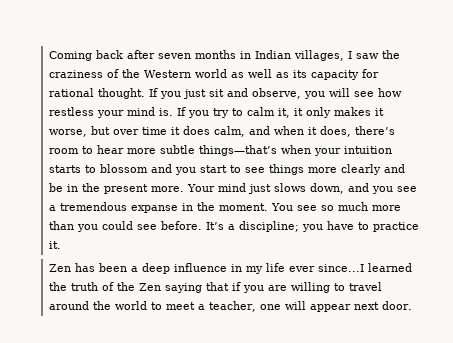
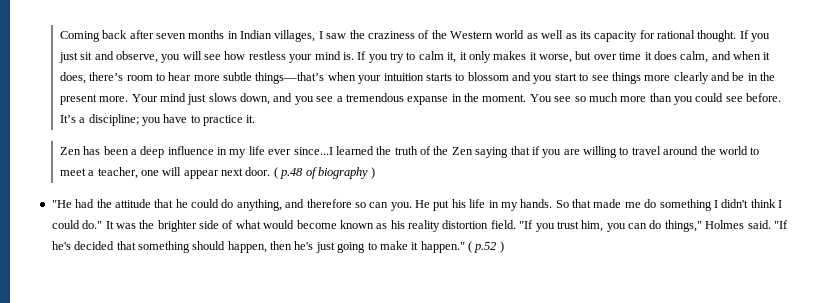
(412, 305) none -> [273,167,376,179] [51,199,782,211] [51,220,788,232] [51,241,504,253] ( p.48 of biography ) // "He had the attitude that he could do anything, and therefore so can you. He put his life in my hands. So that made me do something I didn't think I could do." It was the brighter side of what would become known as his reality distortion field. "If you trust him, you can do things," Holmes said. "If he's decided that something should happen, then he's just going to make it happen." ( p.52 )

